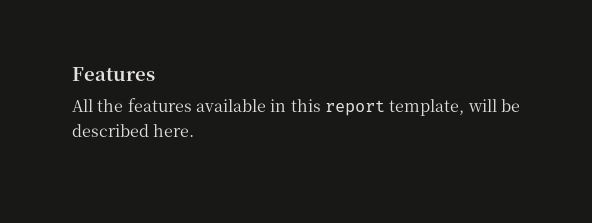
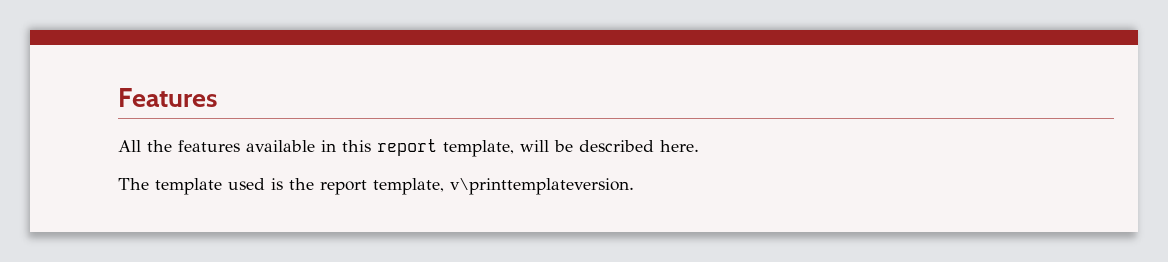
(195, 130) none -> [118,178,634,195] // The template used is the report template, v\printtemplateversion.

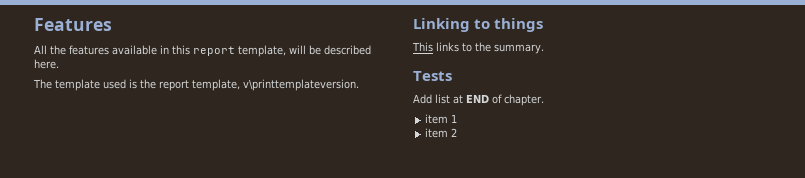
(634, 186) none -> [413,18,544,32] [412,42,544,54] [413,71,452,81] [413,94,544,106] [425,114,458,124] [425,128,458,138] // Linking to things // This links to the summary. // Tests // Add list at END of chapter. // item 1 // item 2

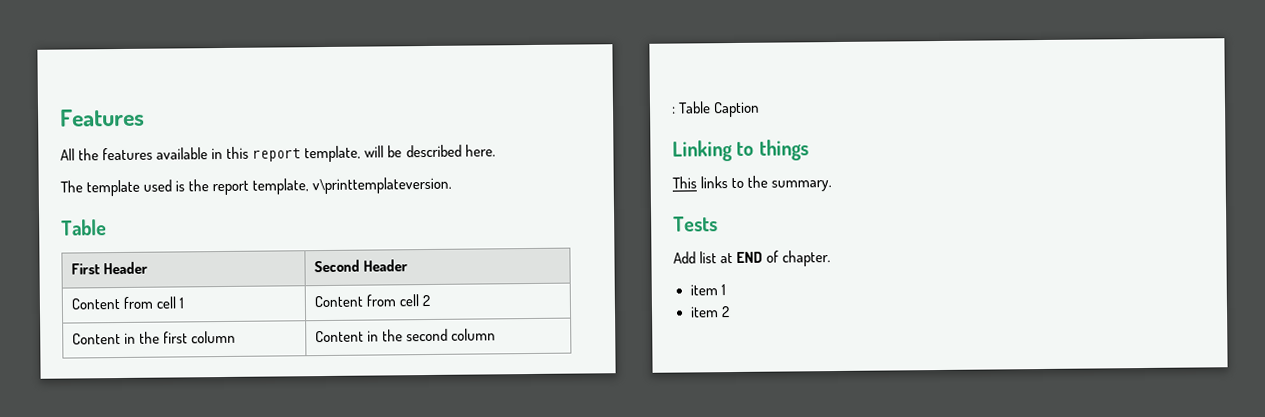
(359, 85) none -> [61,219,107,236] [71,261,149,275] [314,259,409,273] [71,296,185,310] [314,294,431,308] [72,330,237,345] [315,328,497,343] [672,101,761,118] // Table // First Header | Second Header // Content from cell 1 | Content from cell 2 // Content in the first column | Content in the second column // : Table Caption

